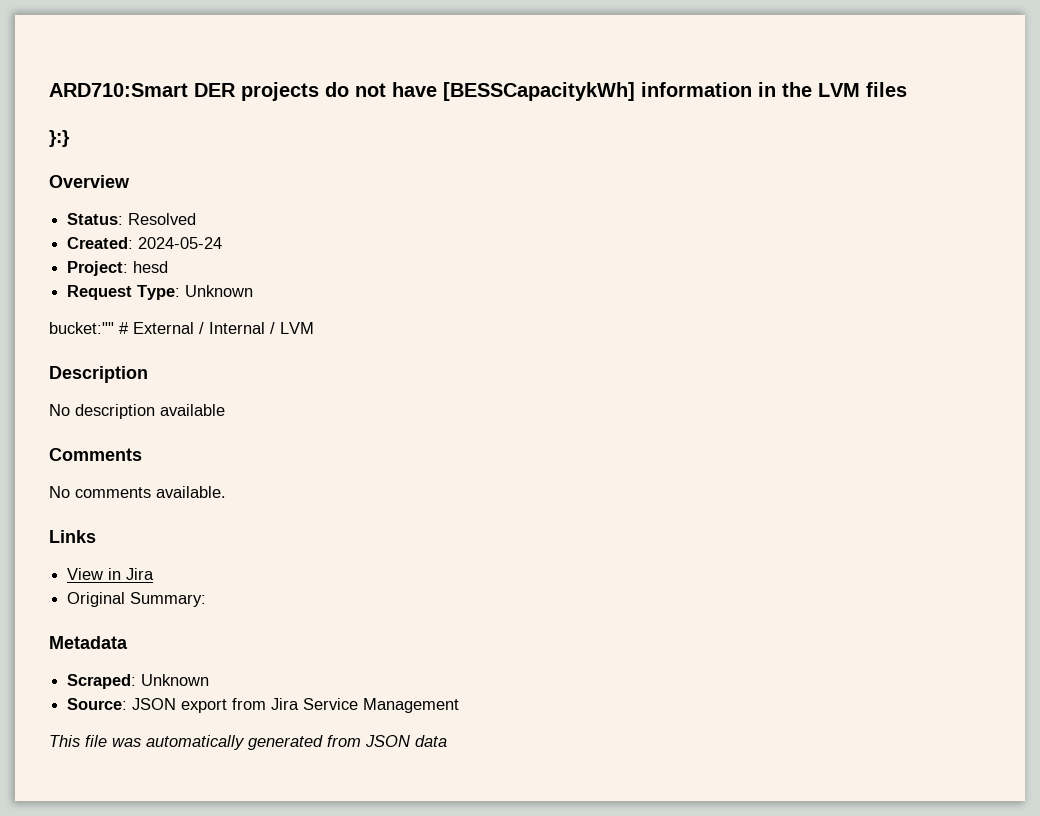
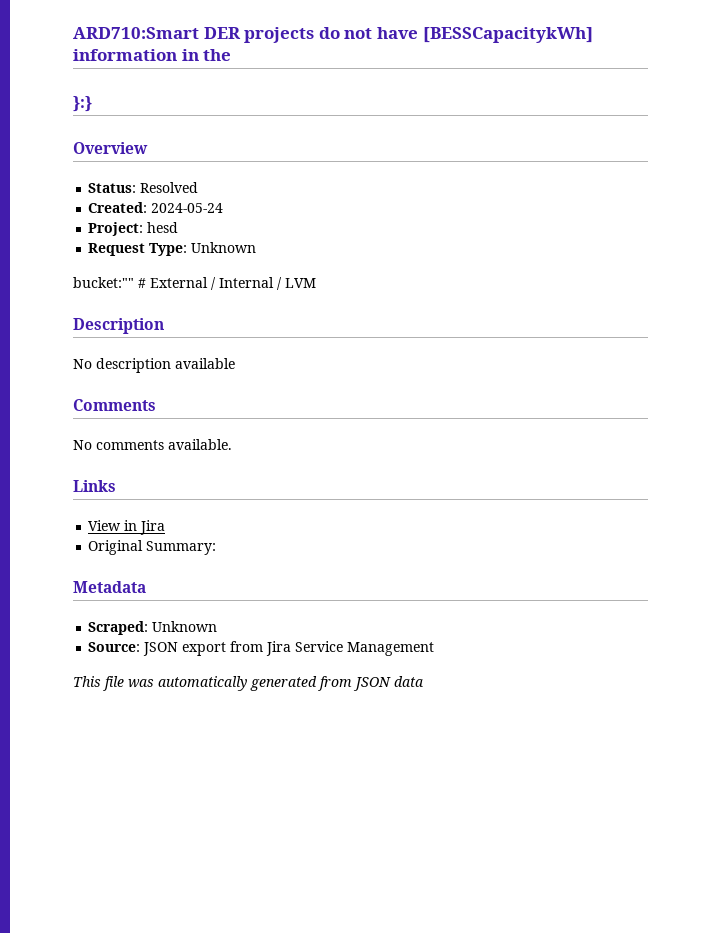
[818,82,907,97] LVM files -> (232, 55) none

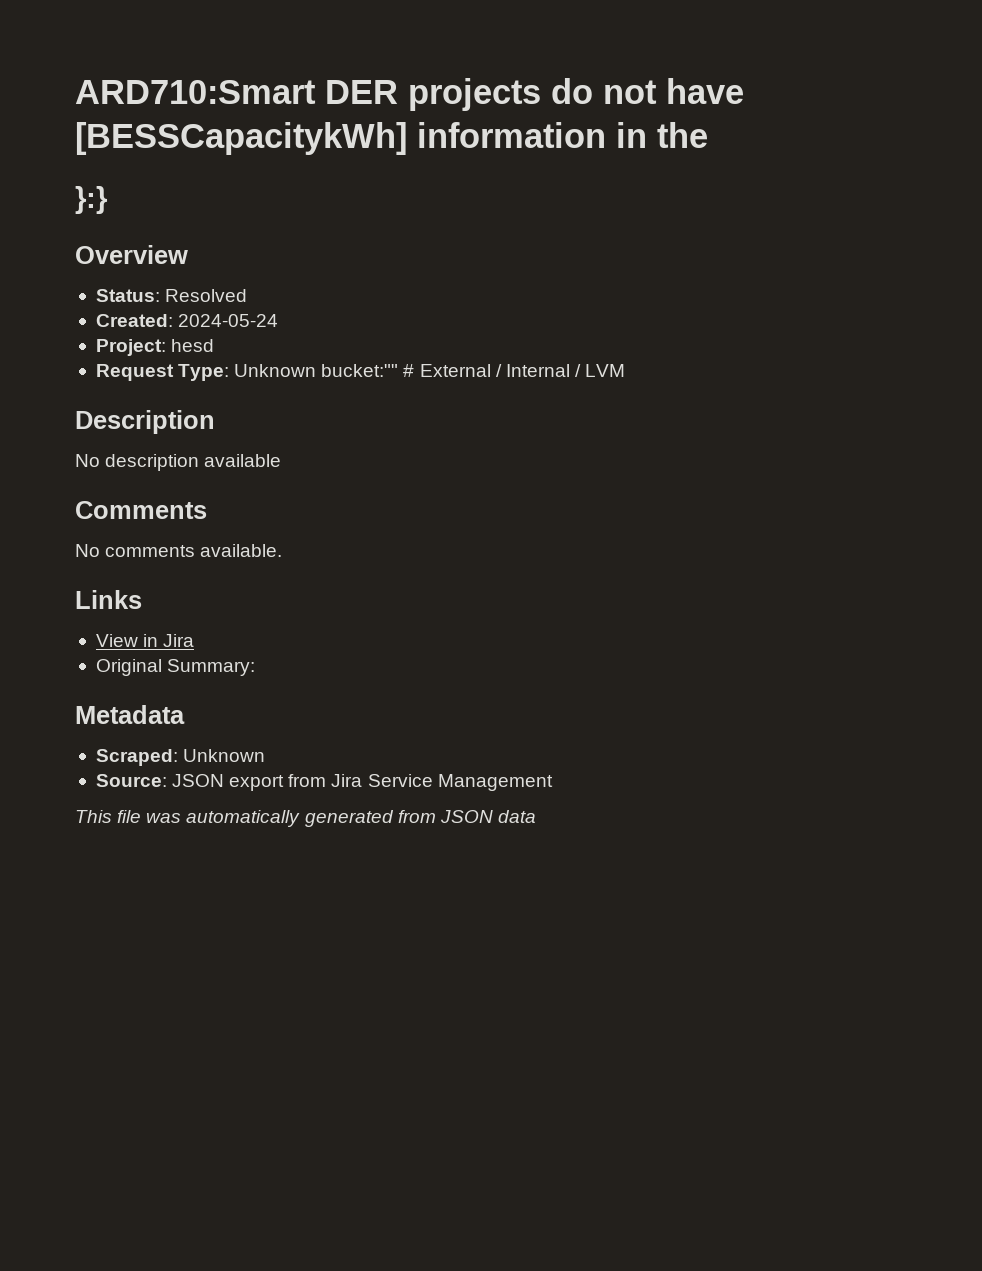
(257, 247) // -> (317, 370) none

